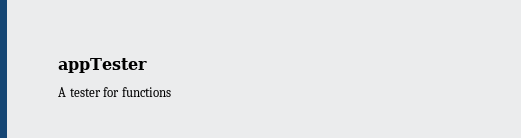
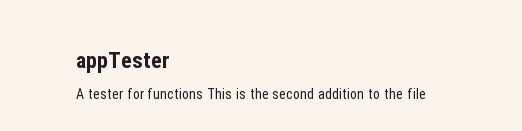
(171, 92) none -> [207,88,426,99] This is the second addition to the file

